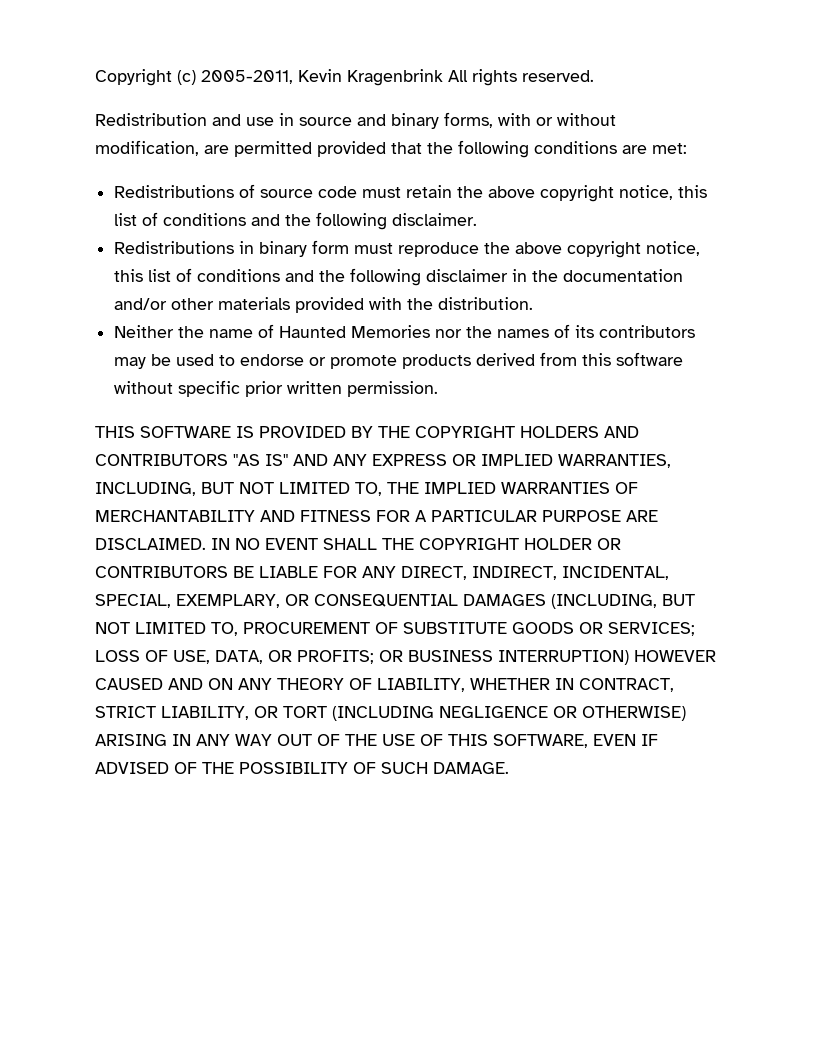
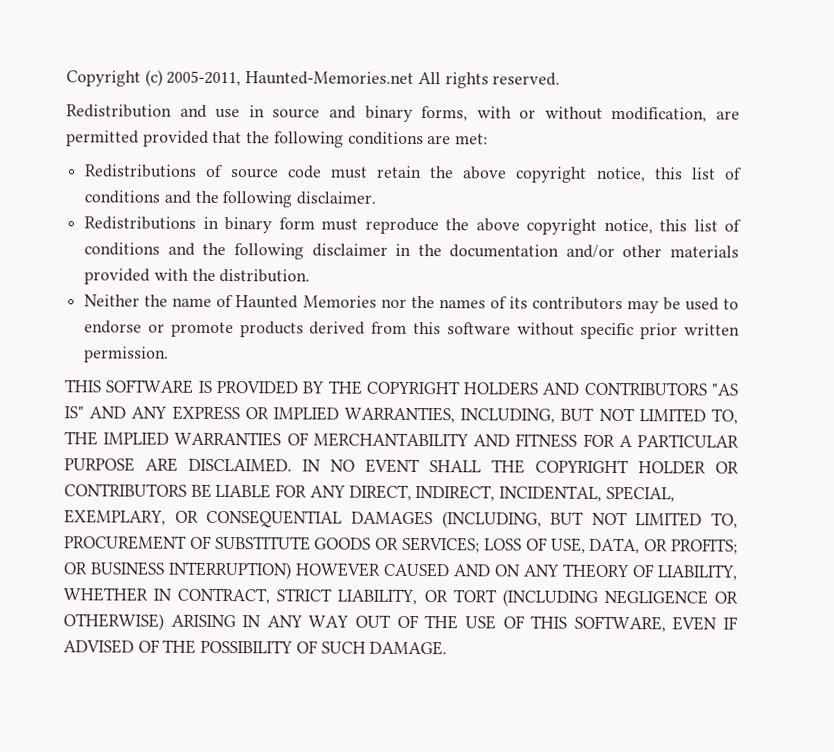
[298,69,443,86] Kevin Kragenbrink -> [245,71,415,85] Haunted-Memories.net

